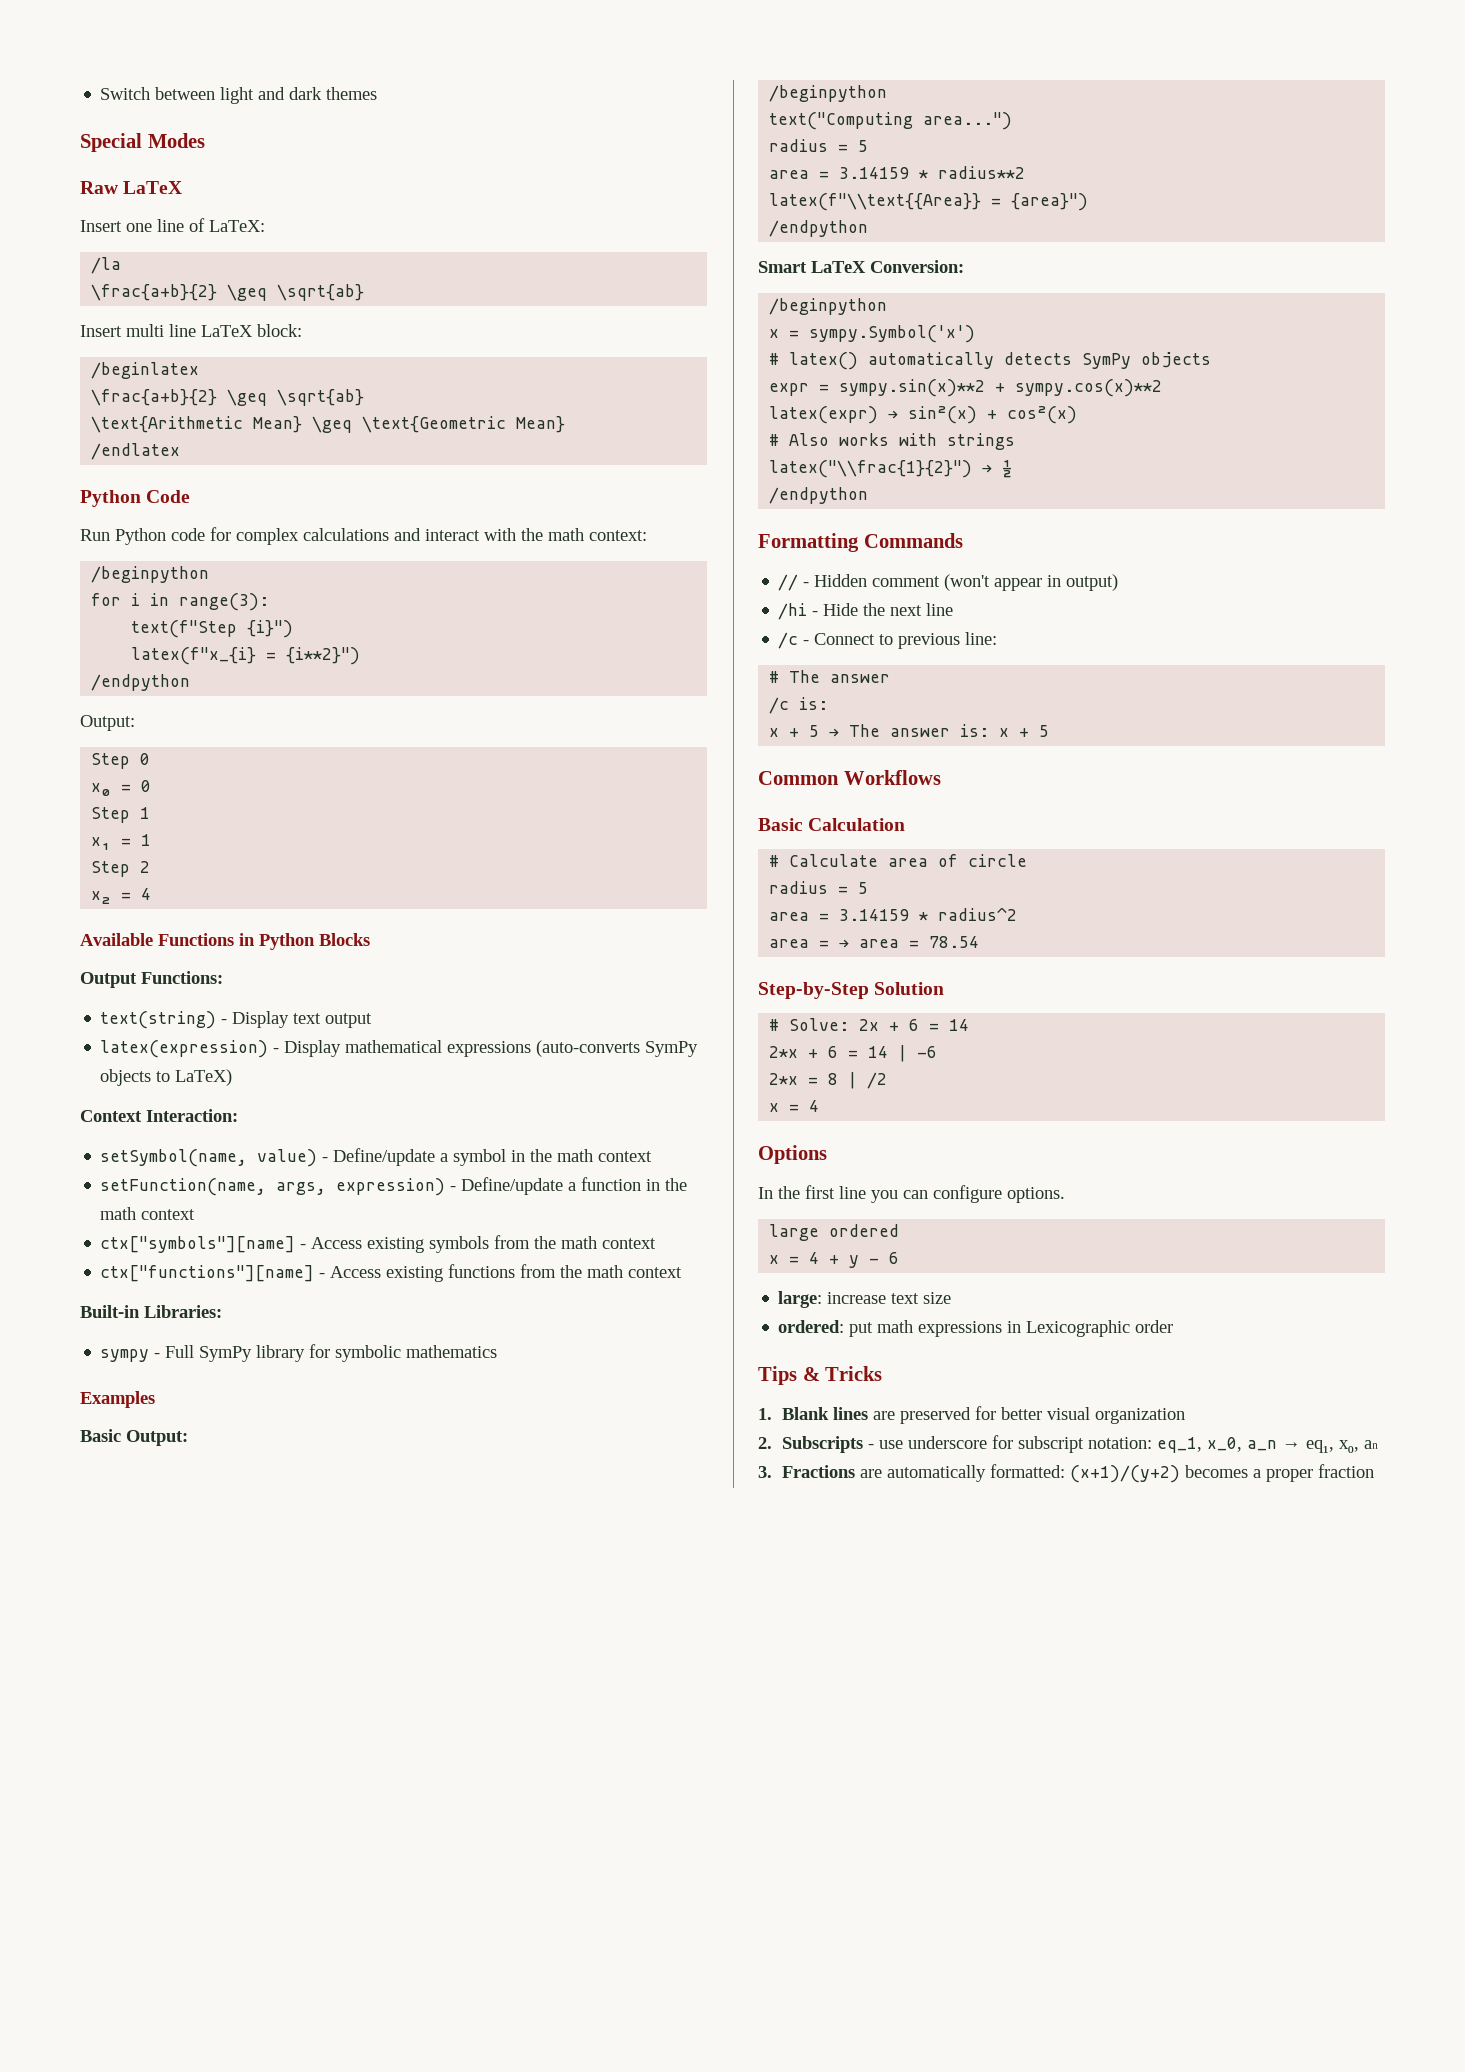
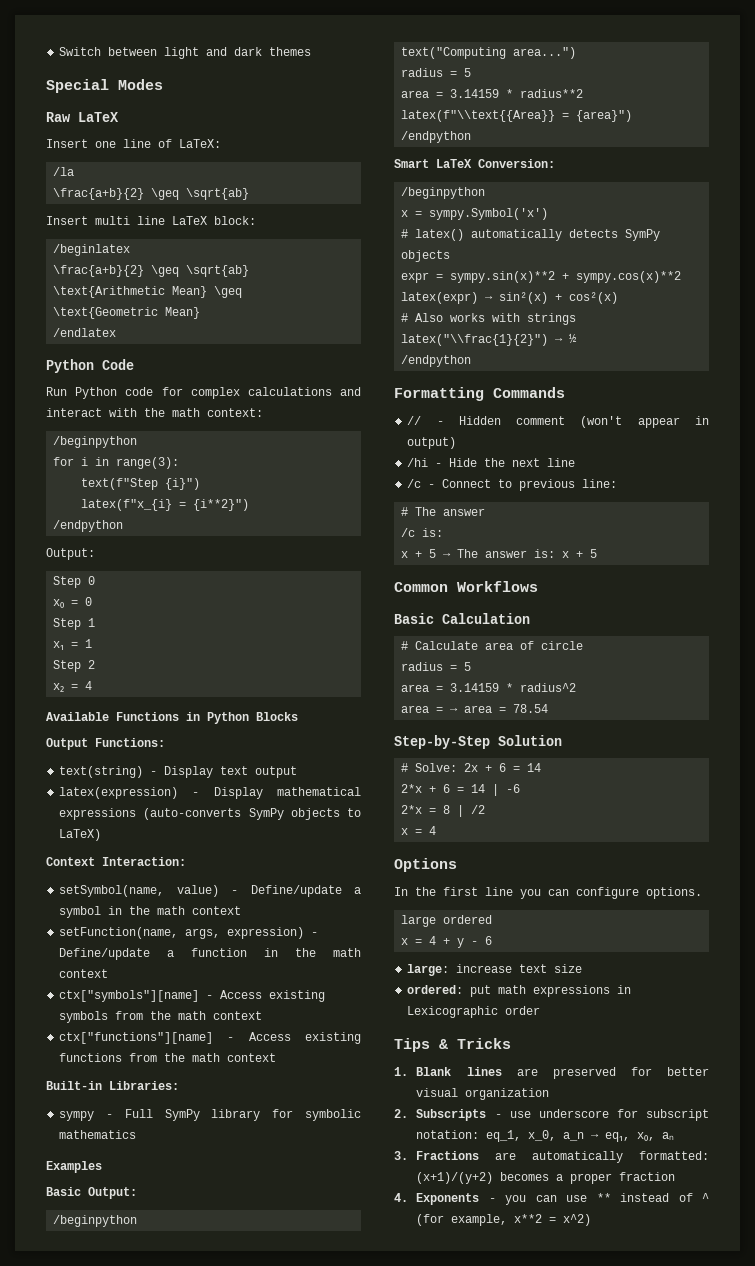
(1374, 1471) none -> [394,1193,709,1205] [416,1214,592,1226] // 4. Exponents - you can use ** instead of ^ (for example, x**2 = x^2)

